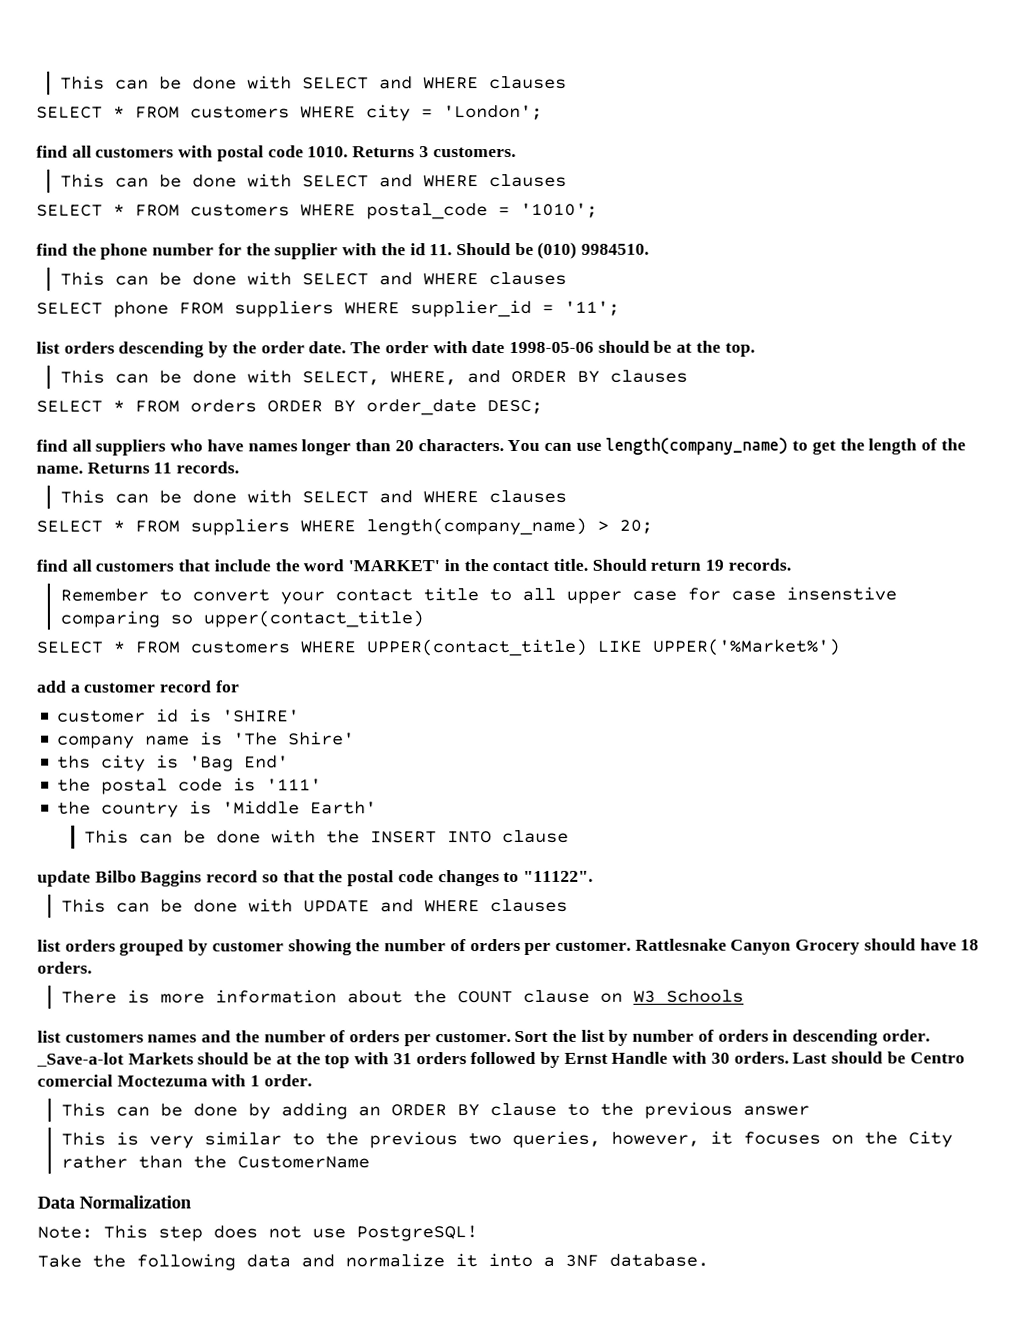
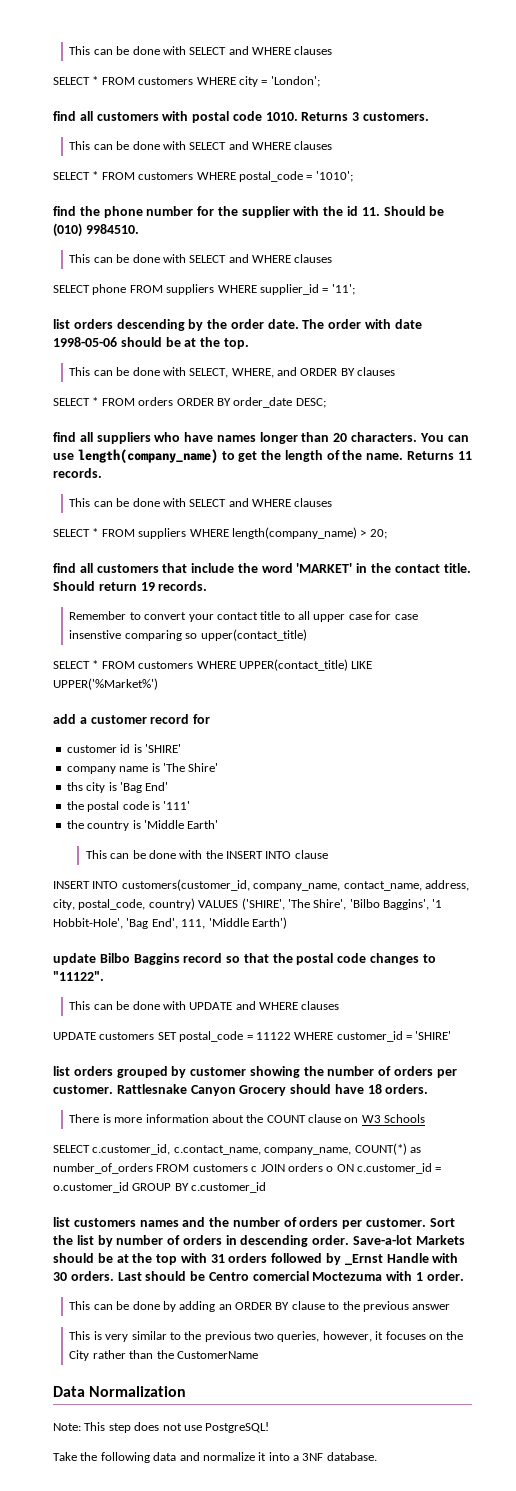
(570, 836) none -> [53,879,469,891] [53,898,443,910] [53,917,287,929] // INSERT INTO customers(customer_id, company_name, contact_name, address, city, postal_code, country) VALUES ('SHIRE', 'The Shire', 'Bilbo Baggins', '1 Hobbit-Hole', 'Bag End', 111, 'Middle Earth')
(568, 905) none -> [53,1031,452,1042] // UPDATE customers SET postal_code = 11122 WHERE customer_id = 'SHIRE'
(744, 996) none -> [53,1143,421,1155] [53,1163,442,1174] [53,1182,267,1193] // SELECT c.customer_id, c.contact_name, company_name, COUNT(*) as number_of_orders FROM customers c JOIN orders o ON c.customer_id = o.customer_id GROUP BY c.customer_id
[36,1052,124,1067] _Save-a-lot -> [353,1235,413,1245] Save-a-lot
[563,1052,608,1064] Ernst -> [344,1254,383,1265] _Ernst

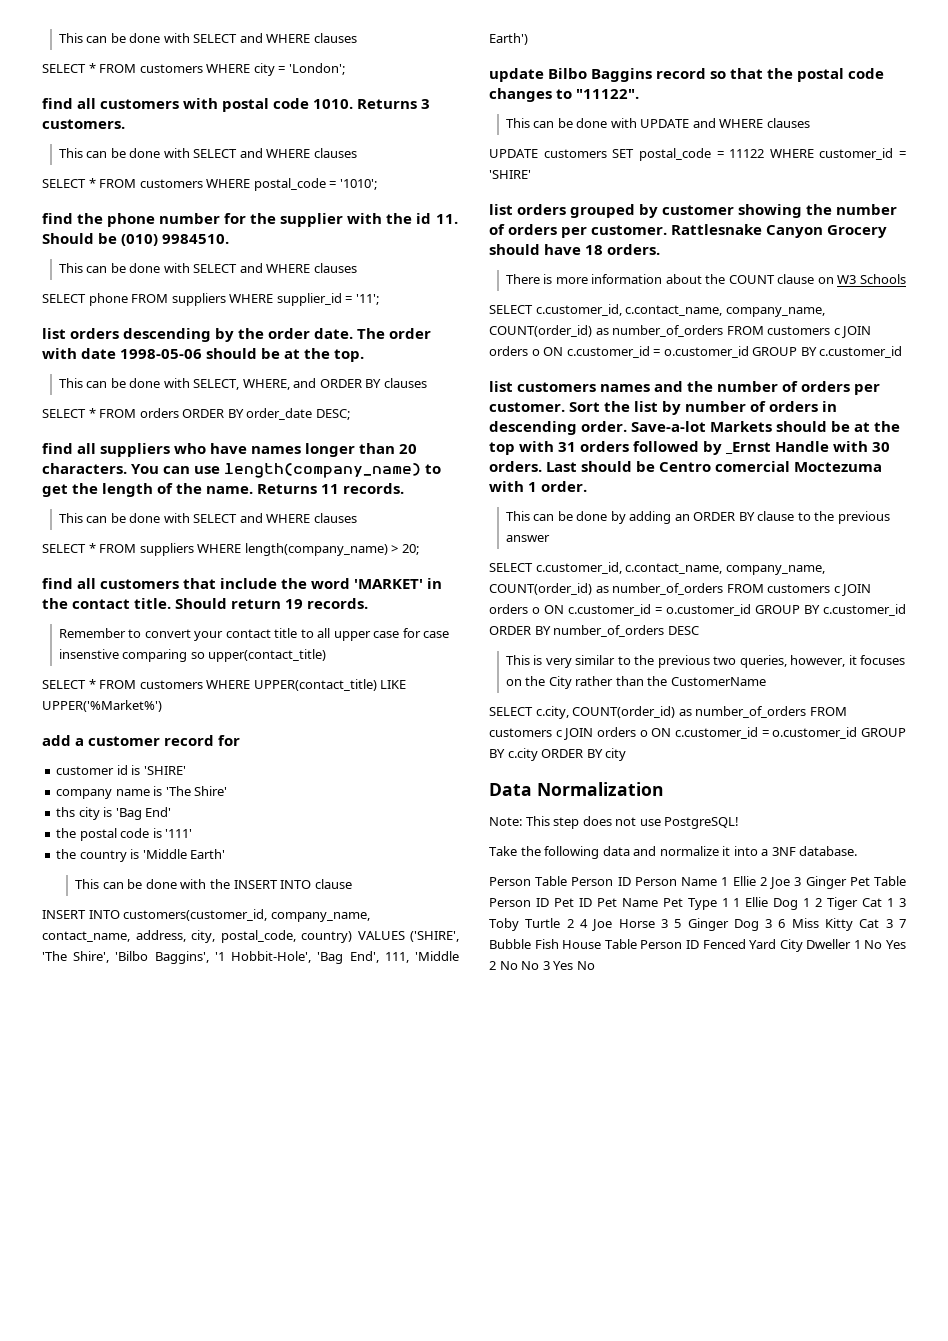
[354,1143,407,1155] COUNT(*) -> [489,325,592,337] COUNT(order_id)
(451, 1307) none -> [489,562,825,575] [489,583,872,596] [489,604,906,616] [489,625,699,637] // SELECT c.customer_id, c.contact_name, company_name, COUNT(order_id) as number_of_orders FROM customers c JOIN orders o ON c.customer_id = o.customer_id GROUP BY c.customer_id ORDER BY number_of_orders DESC
(258, 1355) none -> [489,706,847,719] [489,727,906,740] [489,748,627,761] // SELECT c.city, COUNT(order_id) as number_of_orders FROM customers c JOIN orders o ON c.customer_id = o.customer_id GROUP BY c.city ORDER BY city
(377, 1456) none -> [489,876,906,889] [489,897,906,910] [489,918,906,931] [489,939,906,952] [489,961,595,970] // Person Table Person ID Person Name 1 Ellie 2 Joe 3 Ginger Pet Table Person ID Pet ID Pet Name Pet Type 1 1 Ellie Dog 1 2 Tiger Cat 1 3 Toby Turtle 2 4 Joe Horse 3 5 Ginger Dog 3 6 Miss Kitty Cat 3 7 Bubble Fish House Table Person ID Fenced Yard City Dweller 1 No Yes 2 No No 3 Yes No

